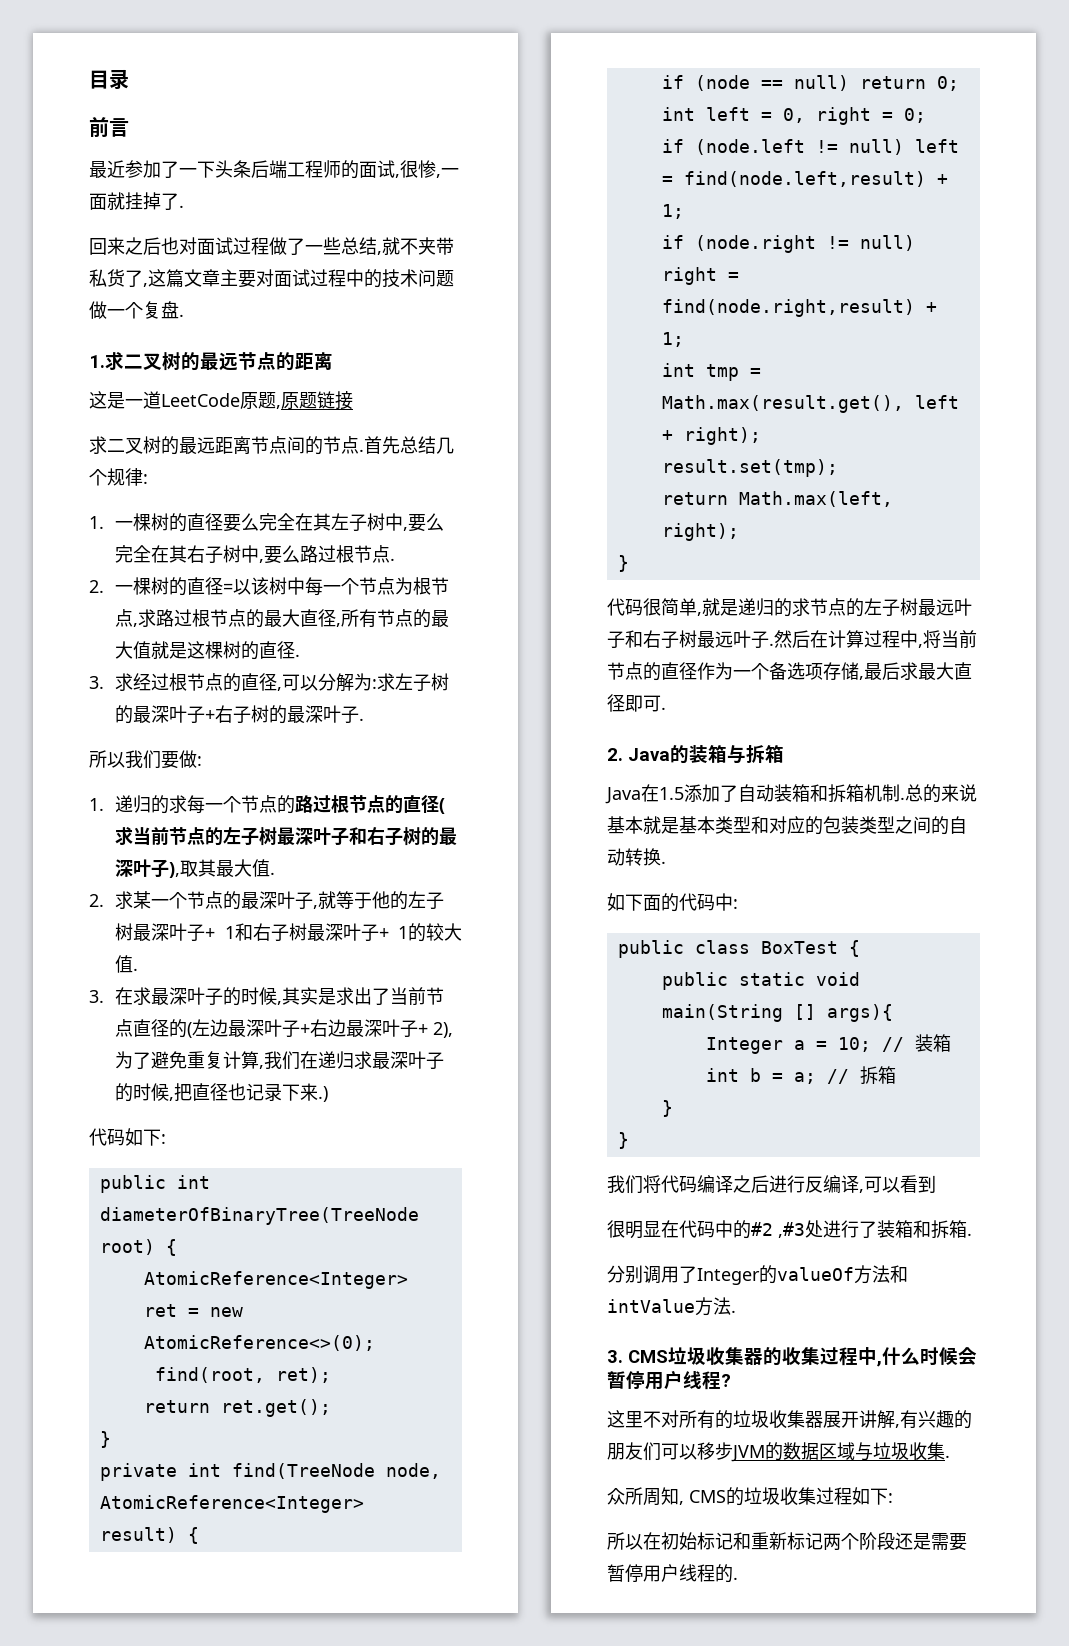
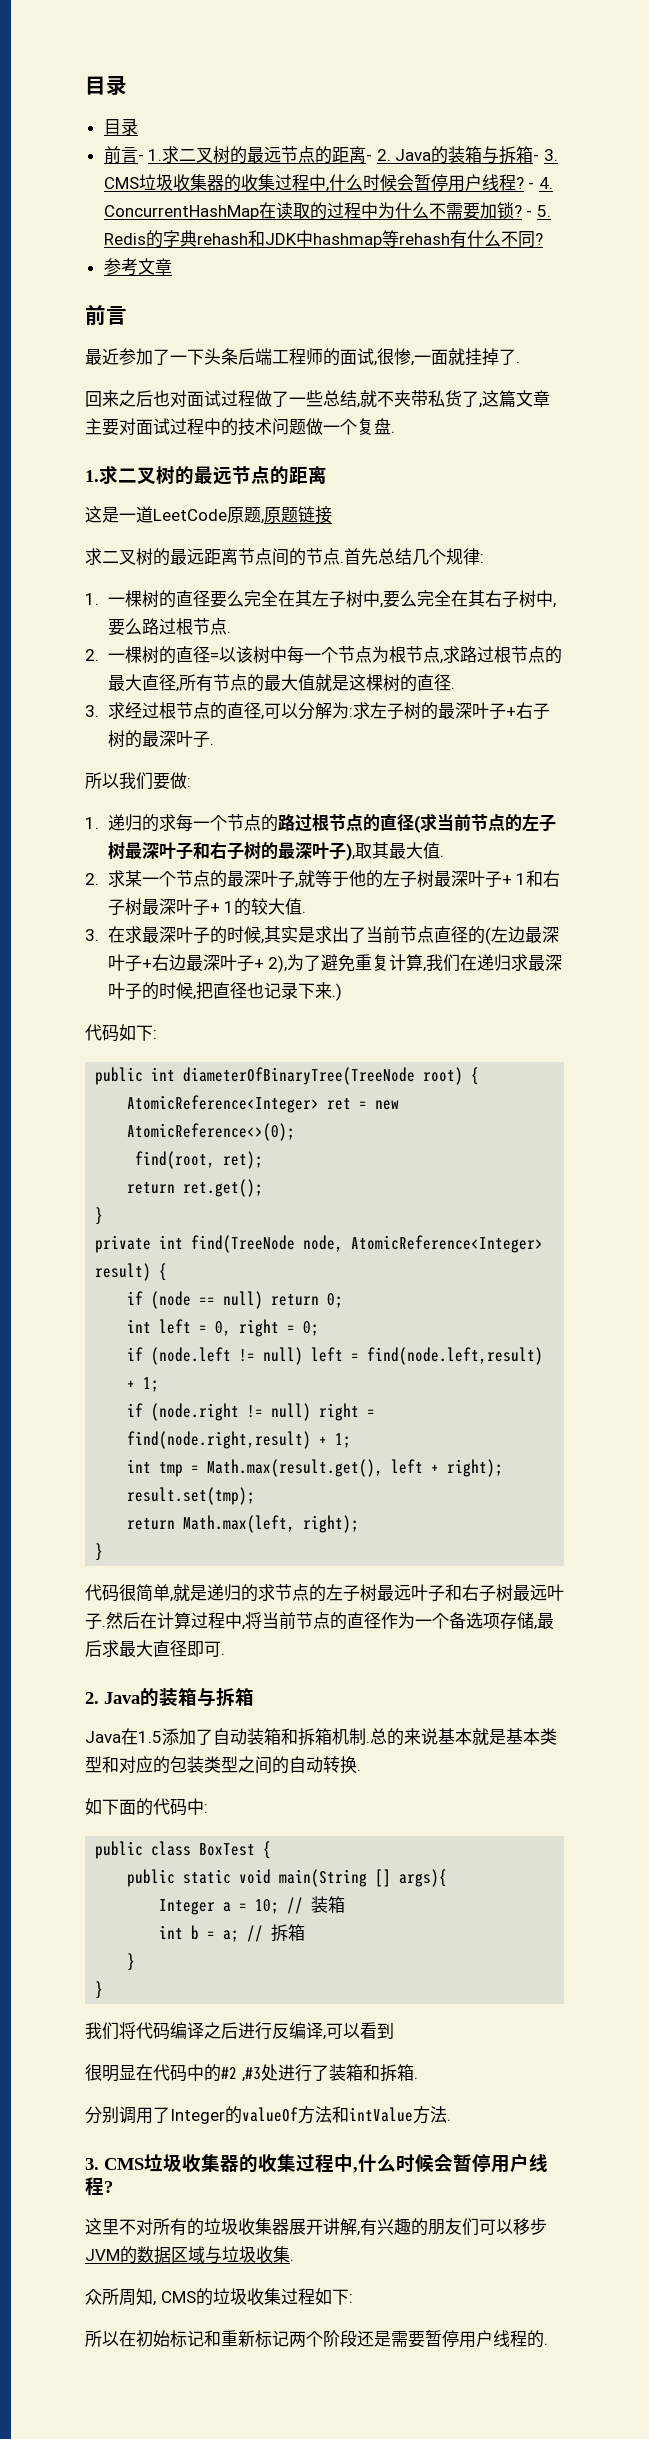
[89,69,129,90] 目录 -> [85,75,127,96] [103,118,138,135] [103,146,559,164] [103,174,553,192] [103,202,551,220] [103,230,543,248] [103,258,172,276] 目录 // 目录 // 前言- 1.求二叉树的最远节点的距离- 2. Java的装箱与拆箱- 3. CMS垃圾收集器的收集过程中,什么时候会暂停用户线程? - 4. ConcurrentHashMap在读取的过程中为什么不需要加锁? - 5. Redis的字典rehash和JDK中hashmap等rehash有什么不同? // 参考文章

